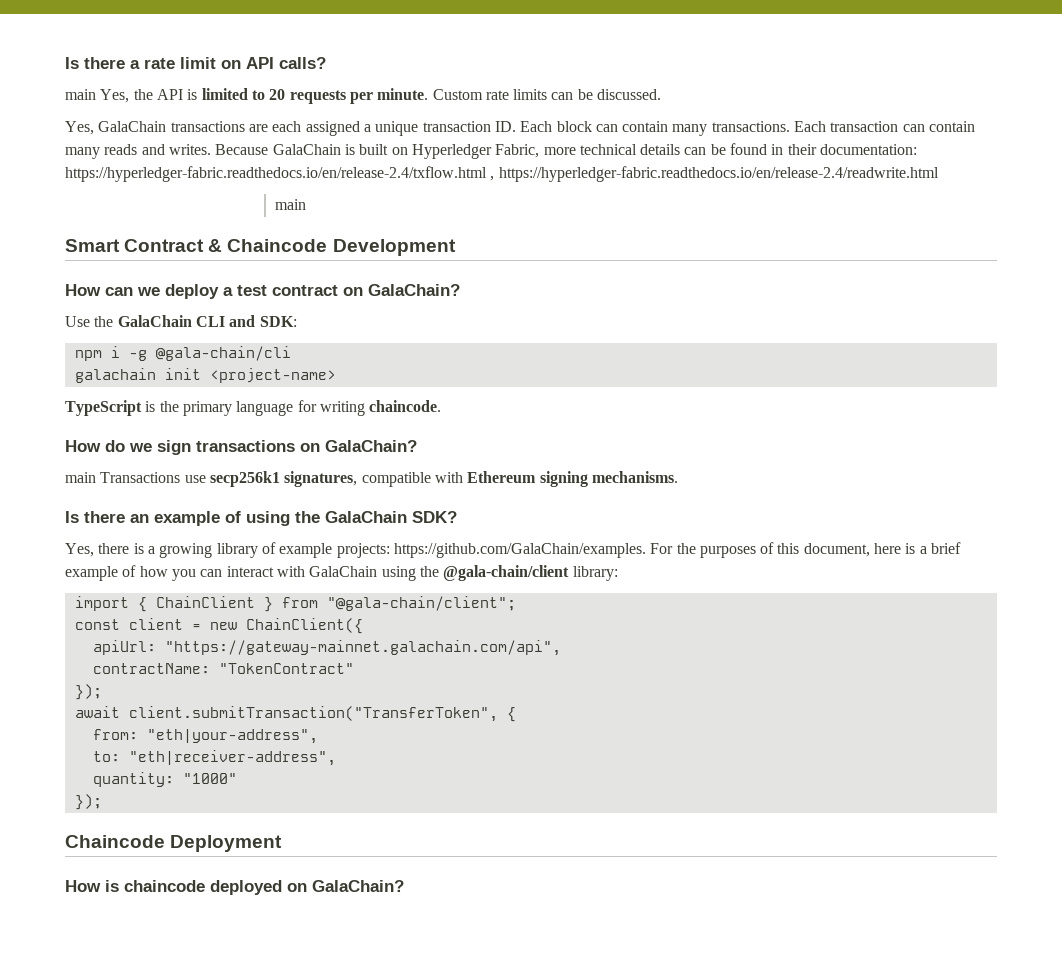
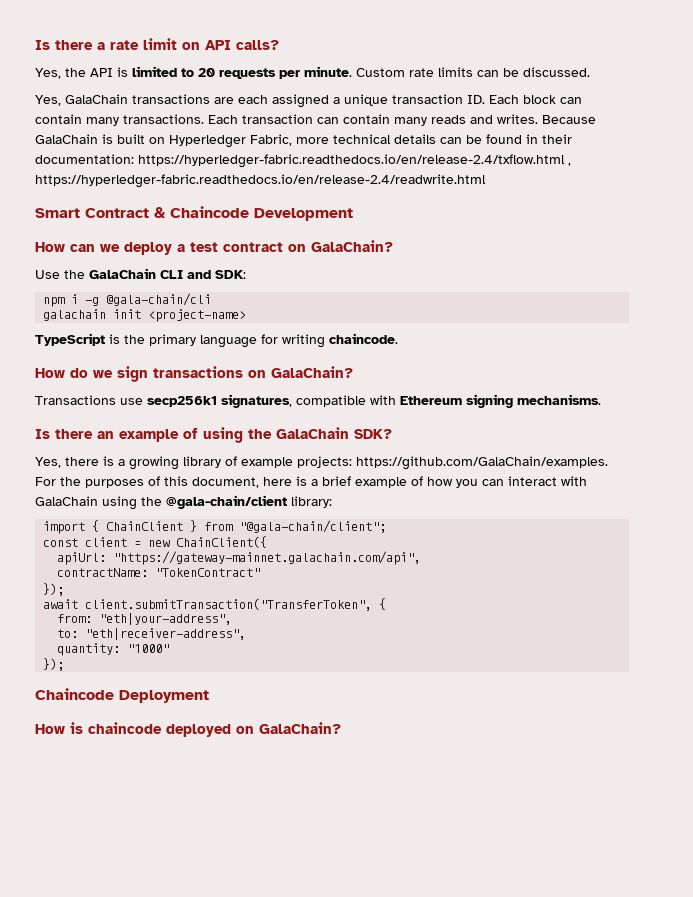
[65,89,96,100] main -> (279, 45) none
[274,199,306,210] // main -> (486, 181) none
[65,472,96,483] main -> (353, 372) none

